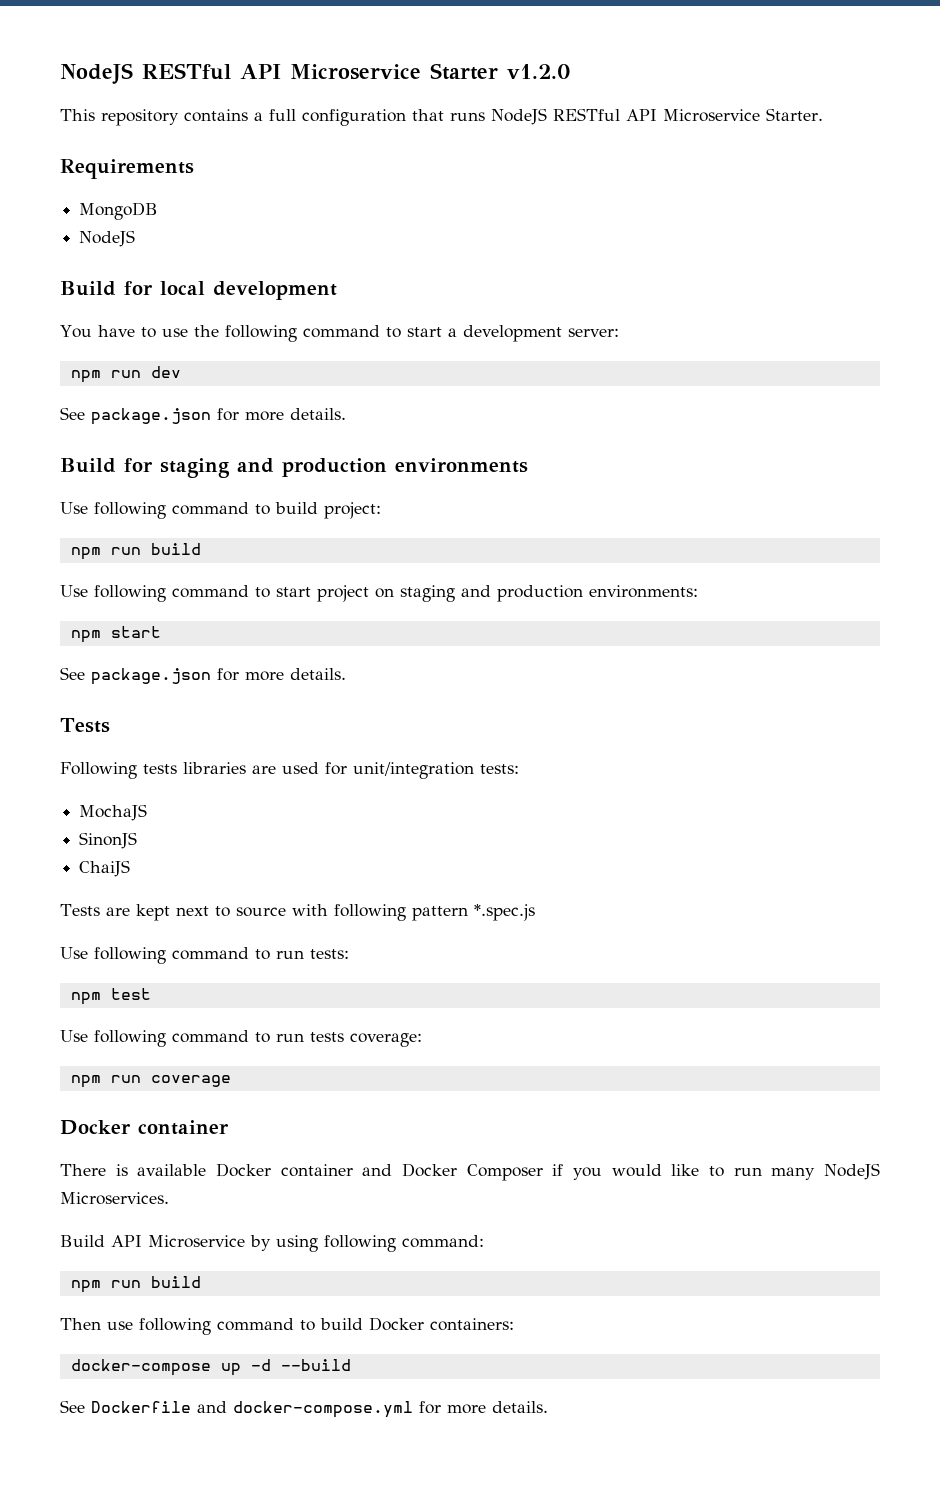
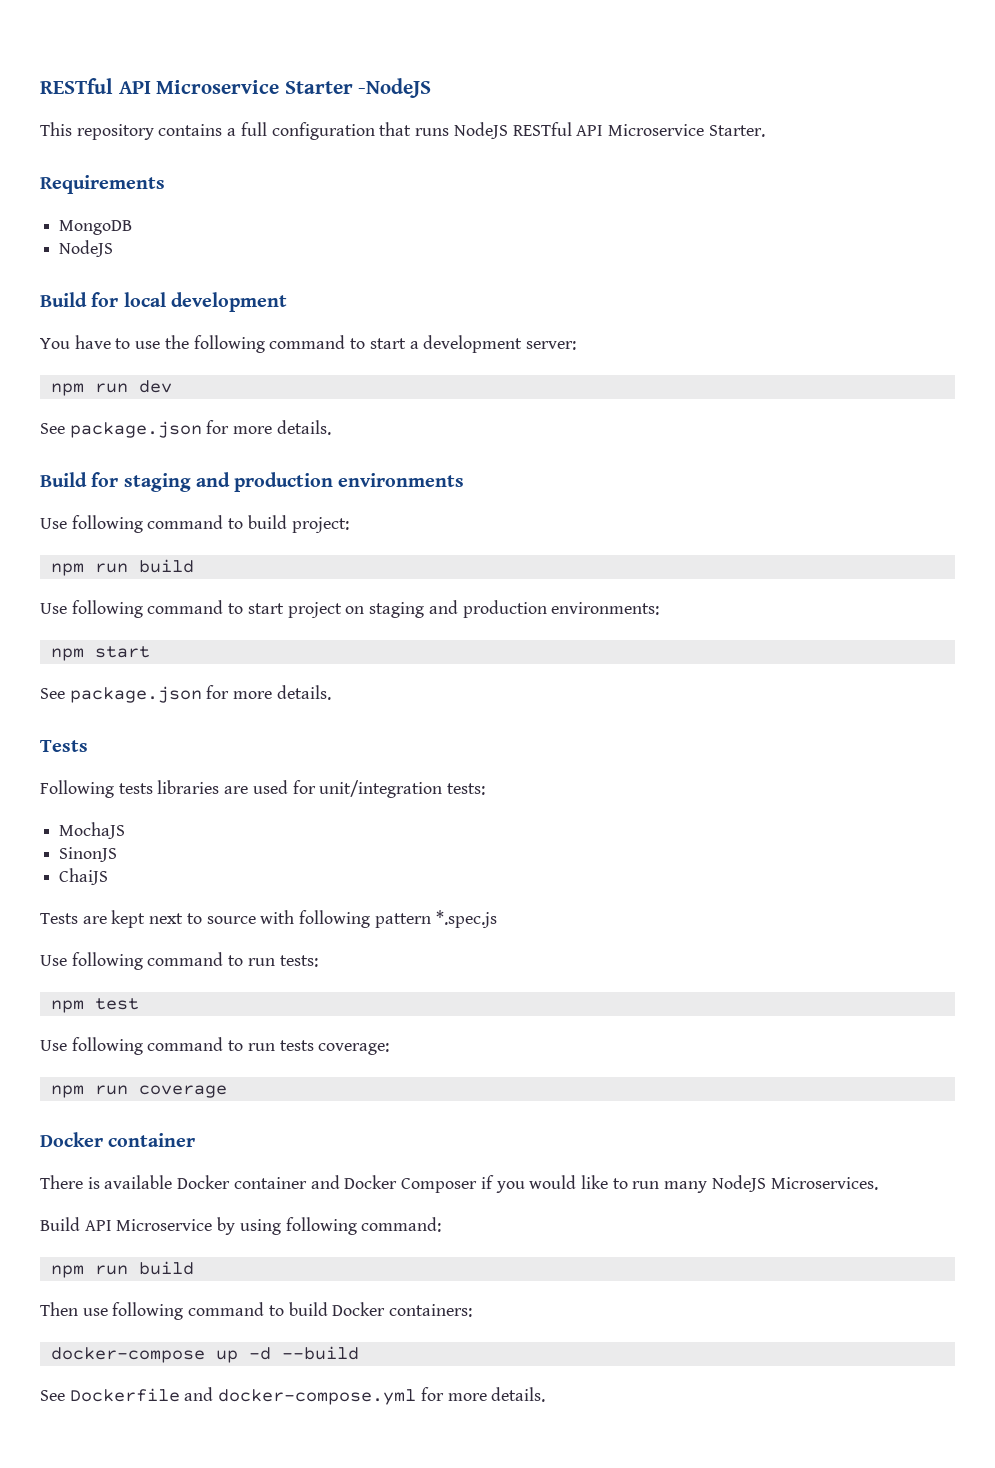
[60,63,133,84] NodeJS -> (40, 86) none
[507,64,571,79] v1.2.0 -> [358,78,432,98] -NodeJS

